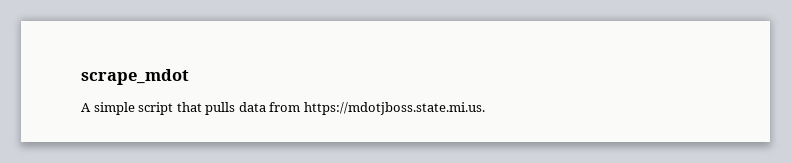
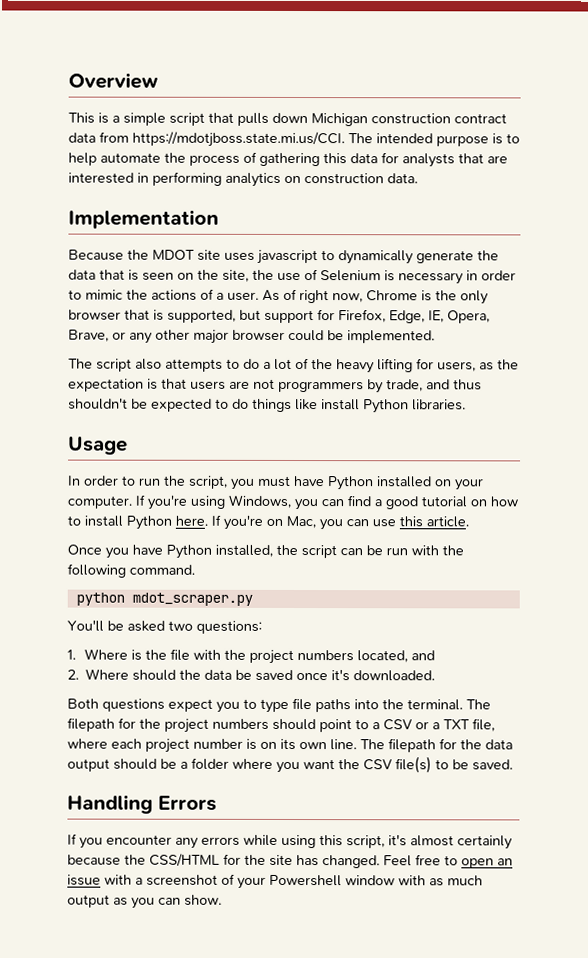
[81,69,189,85] [81,102,485,115] scrape_mdot // A simple script that pulls data from https://mdotjboss.state.mi.us. -> [68,72,158,89] [68,112,507,127] [68,131,520,148] [68,151,508,168] [68,171,418,187] [68,209,219,229] [68,249,499,265] [68,269,516,285] [68,288,489,305] [68,309,490,324] [68,329,435,344] [68,358,519,374] [68,378,482,394] [68,397,466,414] [68,436,128,455] [67,475,484,491] [67,494,518,511] [67,514,469,531] [67,544,464,559] [67,563,195,578] [75,592,253,606] [67,619,262,634] [67,648,435,664] [67,668,436,682] [67,697,491,713] [67,717,495,733] [67,738,513,753] [67,756,513,774] [67,794,217,814] [67,833,513,850] [67,853,513,869] [67,873,483,889] [67,894,222,909] Overview // This is a simple script that pulls down Michigan construction contract data from https://mdotjboss.state.mi.us/CCI. The intended purpose is to help automate the process of gathering this data for analysts that are interested in performing analytics on construction data. // Implementation // Because the MDOT site uses javascript to dynamically generate the data that is seen on the site, the use of Selenium is necessary in order to mimic the actions of a user. As of right now, Chrome is the only browser that is supported, but support for Firefox, Edge, IE, Opera, Brave, or any other major browser could be implemented. // The script also attempts to do a lot of the heavy lifting for users, as the expectation is that users are not programmers by trade, and thus shouldn't be expected to do things like install Python libraries. // Usage // In order to run the script, you must have Python installed on your computer. If you're using Windows, you can find a good tutorial on how to install Python here. If you're on Mac, you can use this article. // Once you have Python installed, the script can be run with the following command. // python mdot_scraper.py // You'll be asked two questions: // 1. Where is the file with the project numbers located, and // 2. Where should the data be saved once it's downloaded. // Both questions expect you to type file paths into the terminal. The filepath for the project numbers should point to a CSV or a TXT file, where each project number is on its own line. The filepath for the data output should be a folder where you want the CSV file(s) to be saved. // Handling Errors // If you encounter any errors while using this script, it's almost certainly because the CSS/HTML for the site has changed. Feel free to open an issue with a screenshot of your Powershell window with as much output as you can show.

